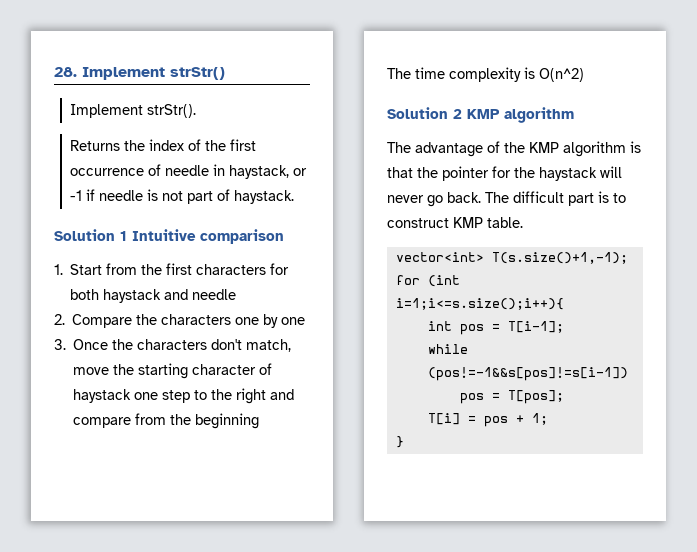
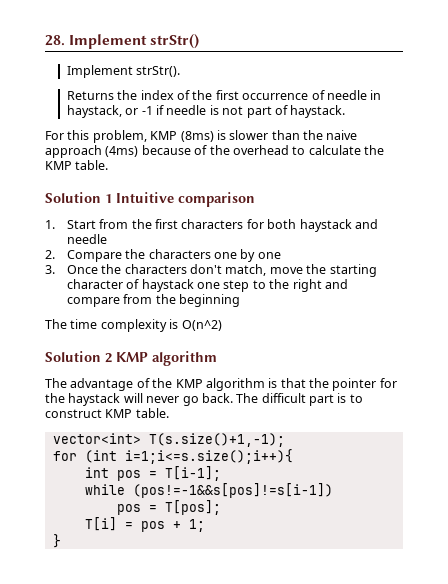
(295, 197) none -> [45,130,358,143] [45,145,384,158] [45,160,109,170] // For this problem, KMP (8ms) is slower than the naive approach (4ms) because of the overhead to calculate the KMP table.

